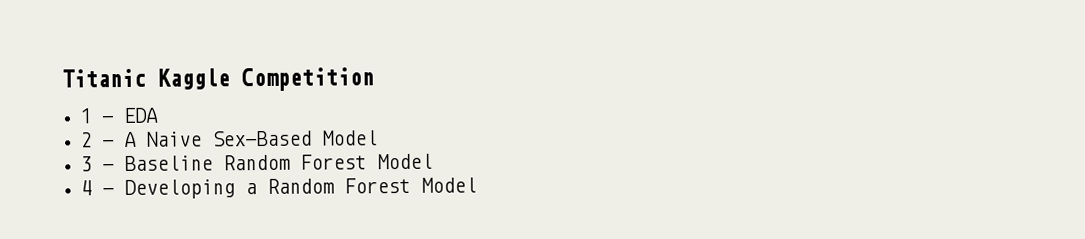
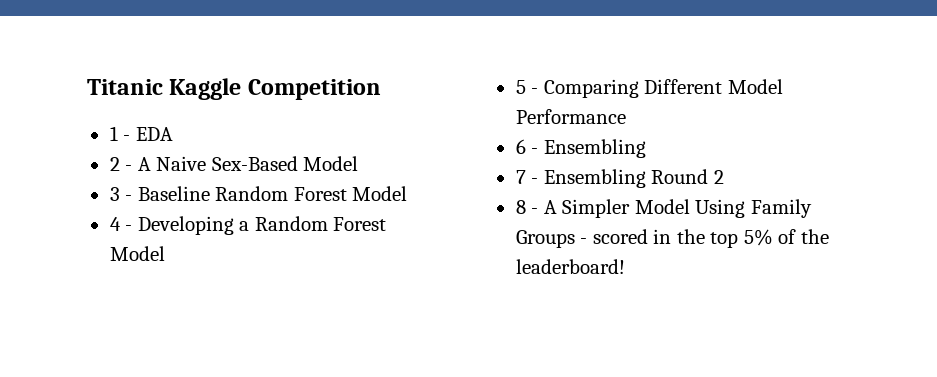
(478, 185) none -> [515,79,783,98] [515,109,626,124] [515,139,646,158] [515,169,724,188] [515,199,812,218] [515,229,829,248] [515,259,625,274] // 5 - Comparing Different Model Performance // 6 - Ensembling // 7 - Ensembling Round 2 // 8 - A Simpler Model Using Family Groups - scored in the top 5% of the leaderboard!

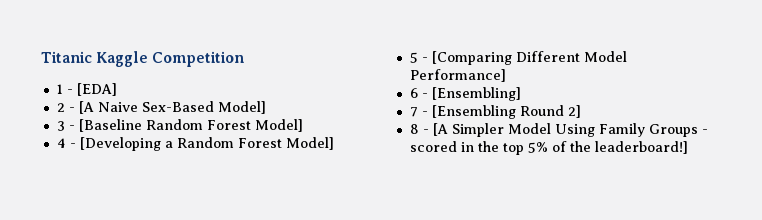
[135,127,173,141] EDA -> [76,83,117,96] [EDA]
[137,157,151,171] A -> [78,101,94,114] [A
[303,156,359,171] Model -> [217,101,266,114] Model]
[137,186,408,201] Baseline Random Forest Model -> [78,119,303,132] [Baseline Random Forest Model]
[137,216,234,235] Developing -> [79,137,161,151] [Developing
[109,246,165,261] Model -> [285,137,334,150] Model]
[543,79,639,98] Comparing -> [431,51,512,65] [Comparing
[515,109,626,124] Performance -> [409,69,506,82] Performance]
[543,139,646,158] Ensembling -> [431,87,521,101] [Ensembling]
[543,169,724,188] Ensembling Round 2 -> [431,105,581,119] [Ensembling Round 2]
[543,200,557,214] A -> [432,123,448,136] [A
[515,259,625,274] leaderboard! -> [594,141,688,154] leaderboard!]

